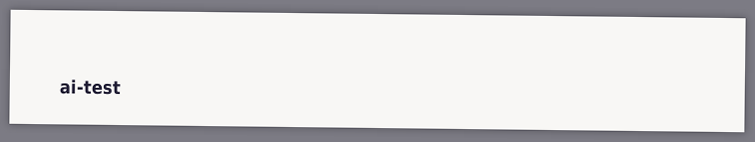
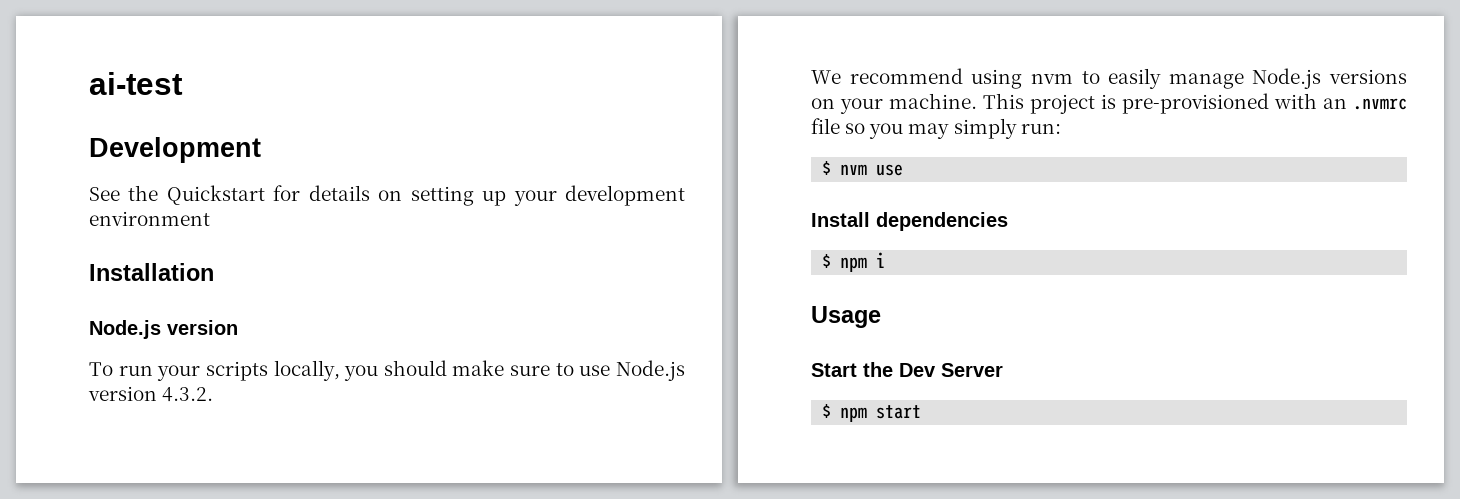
(121, 87) none -> [89,137,261,163] [89,185,686,206] [89,211,210,226] [89,263,214,281] [89,320,238,339] [89,360,685,381] [88,386,214,402] [811,68,1407,89] [811,93,1407,114] [811,118,1061,139] [822,161,904,176] [811,212,1008,231] [822,252,886,272] [811,306,881,328] [811,362,1003,377] [822,404,922,422] // Development // See the Quickstart for details on setting up your development environment // Installation // Node.js version // To run your scripts locally, you should make sure to use Node.js version 4.3.2. // We recommend using nvm to easily manage Node.js versions on your machine. This project is pre-provisioned with an .nvmrc file so you may simply run: // $ nvm use // Install dependencies // $ npm i // Usage // Start the Dev Server // $ npm start

